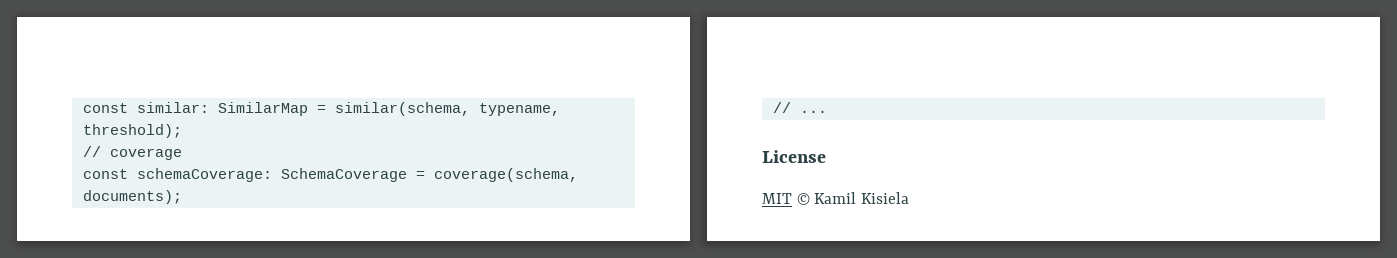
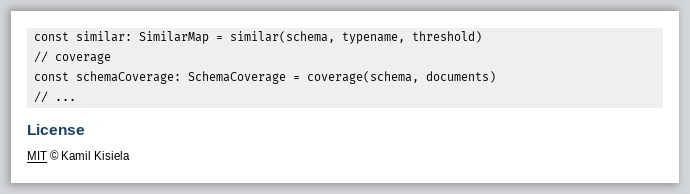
[82,124,182,138] threshold); -> [411,31,482,43] threshold)
[82,190,182,204] documents); -> [425,71,496,83] documents)

